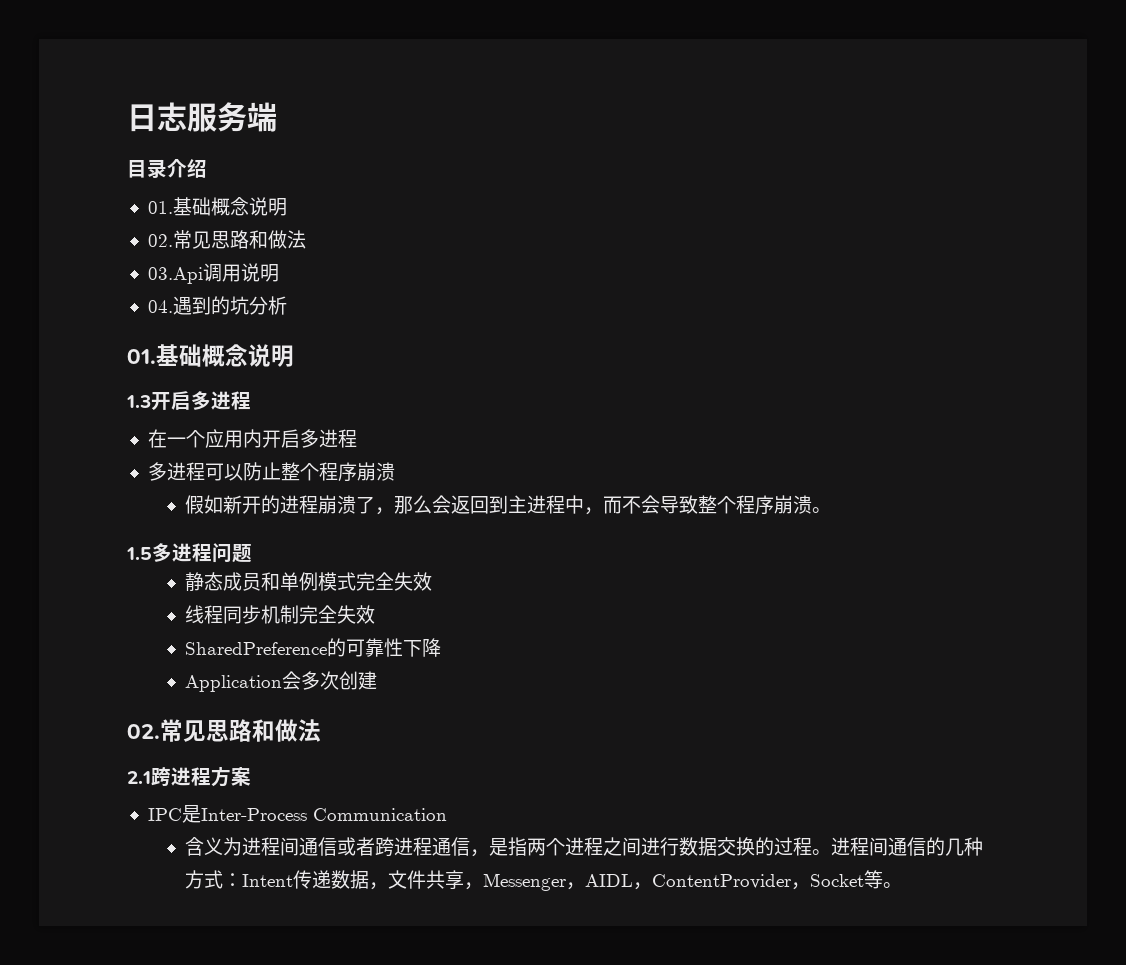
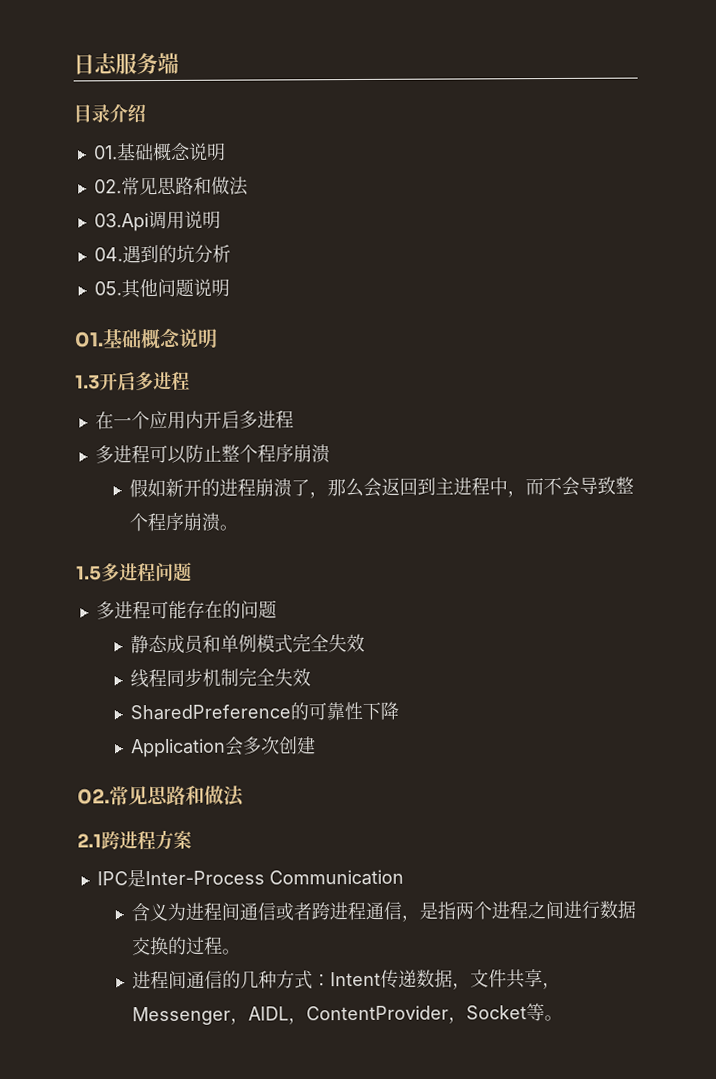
(287, 305) none -> [93,278,230,299] // 05.其他问题说明
(252, 553) none -> [95,600,277,620] // 多进程可能存在的问题
(831, 852) none -> (241, 951) //

